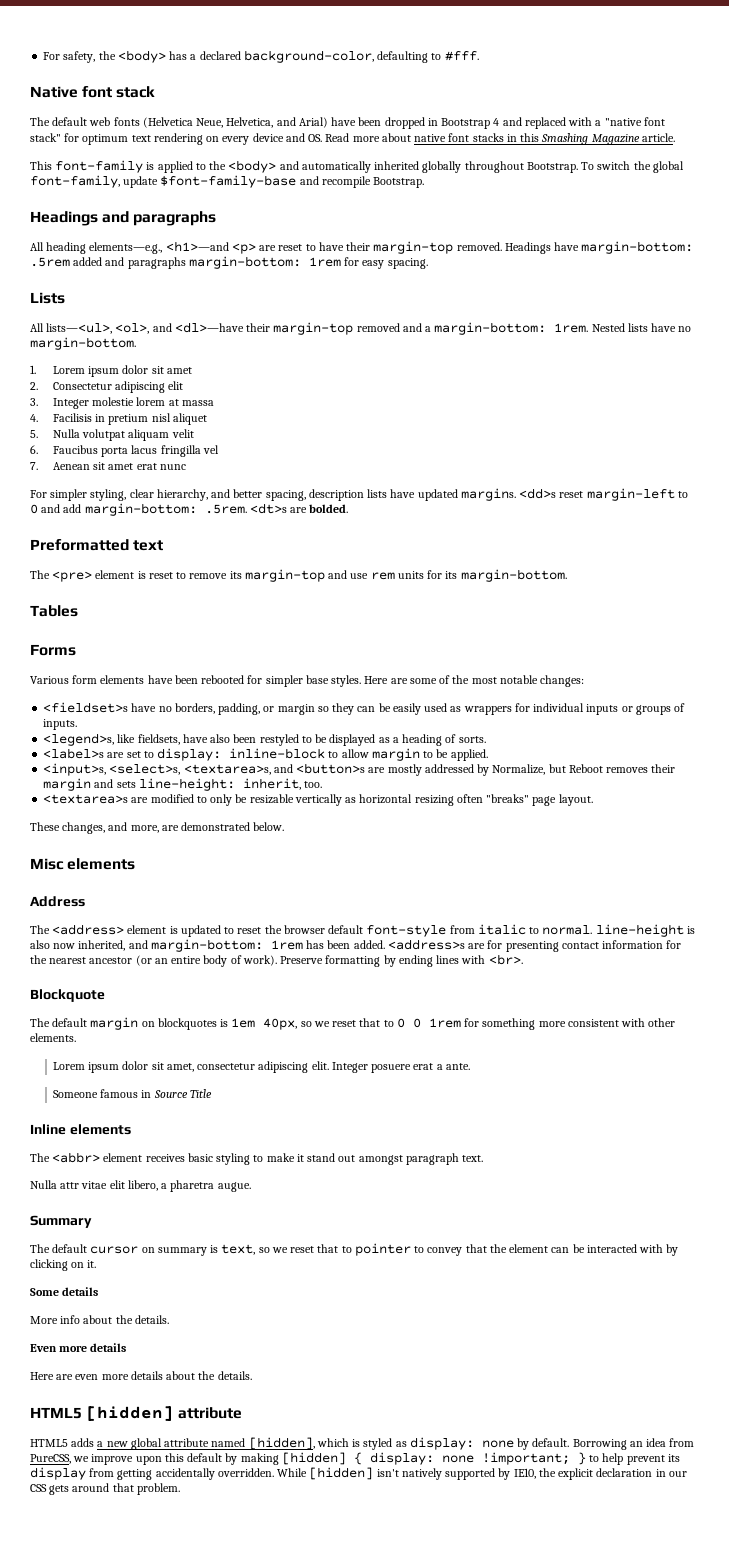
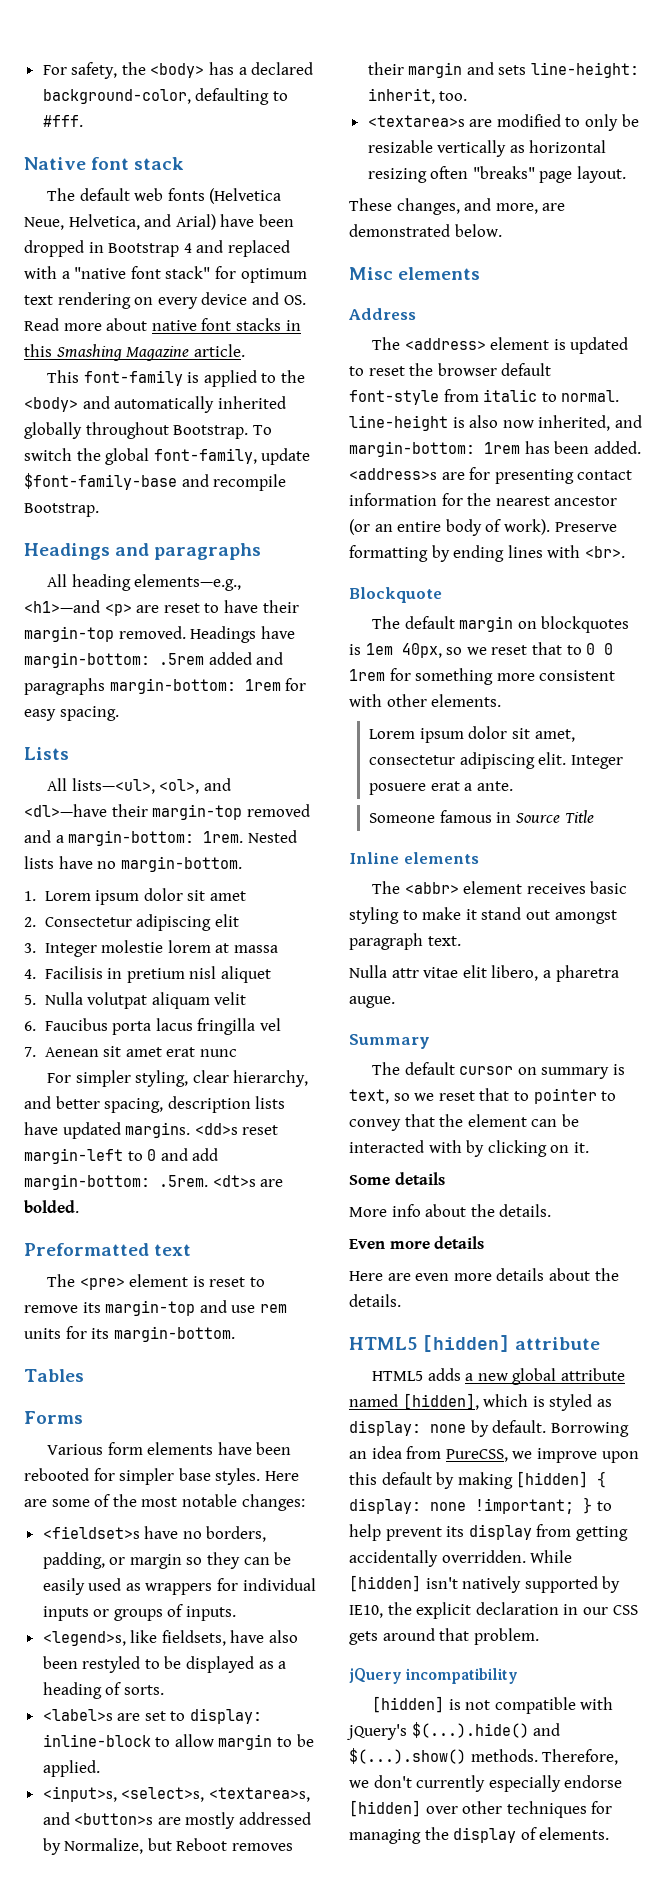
(180, 1489) none -> [349,1668,519,1684] [371,1696,614,1714] [346,1722,561,1740] [349,1748,619,1765] [349,1775,623,1792] [349,1800,613,1818] [349,1827,610,1844] // jQuery incompatibility // [hidden] is not compatible with jQuery's $(...).hide() and $(...).show() methods. Therefore, we don't currently especially endorse [hidden] over other techniques for managing the display of elements.

